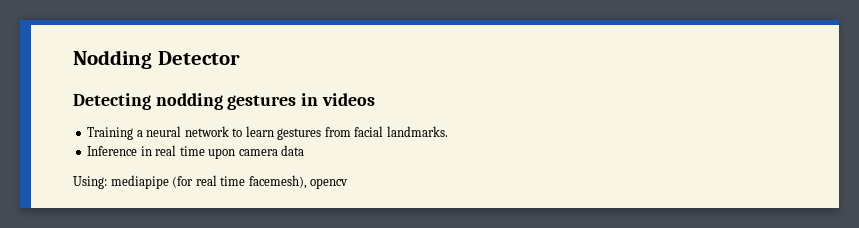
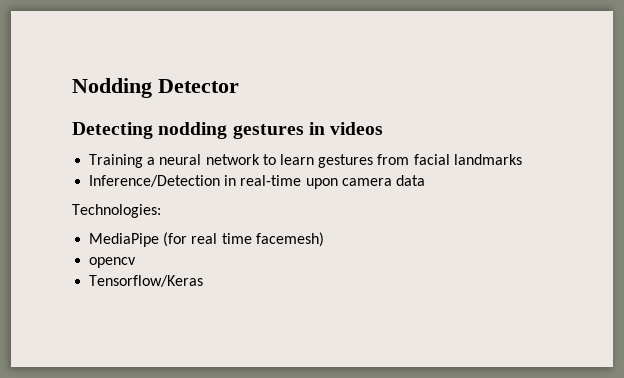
[386,126,448,137] [87,145,205,156] landmarks. // Inference in real time -> [453,154,522,165] [89,175,302,187] landmarks // Inference/Detection in real-time
[73,175,169,189] Using: mediapipe -> [72,204,161,218] [89,233,160,247] Technologies: // MediaPipe
[248,175,307,189] facemesh), -> [255,232,324,247] facemesh) //
(349, 183) none -> [89,275,204,287] // Tensorflow/Keras

